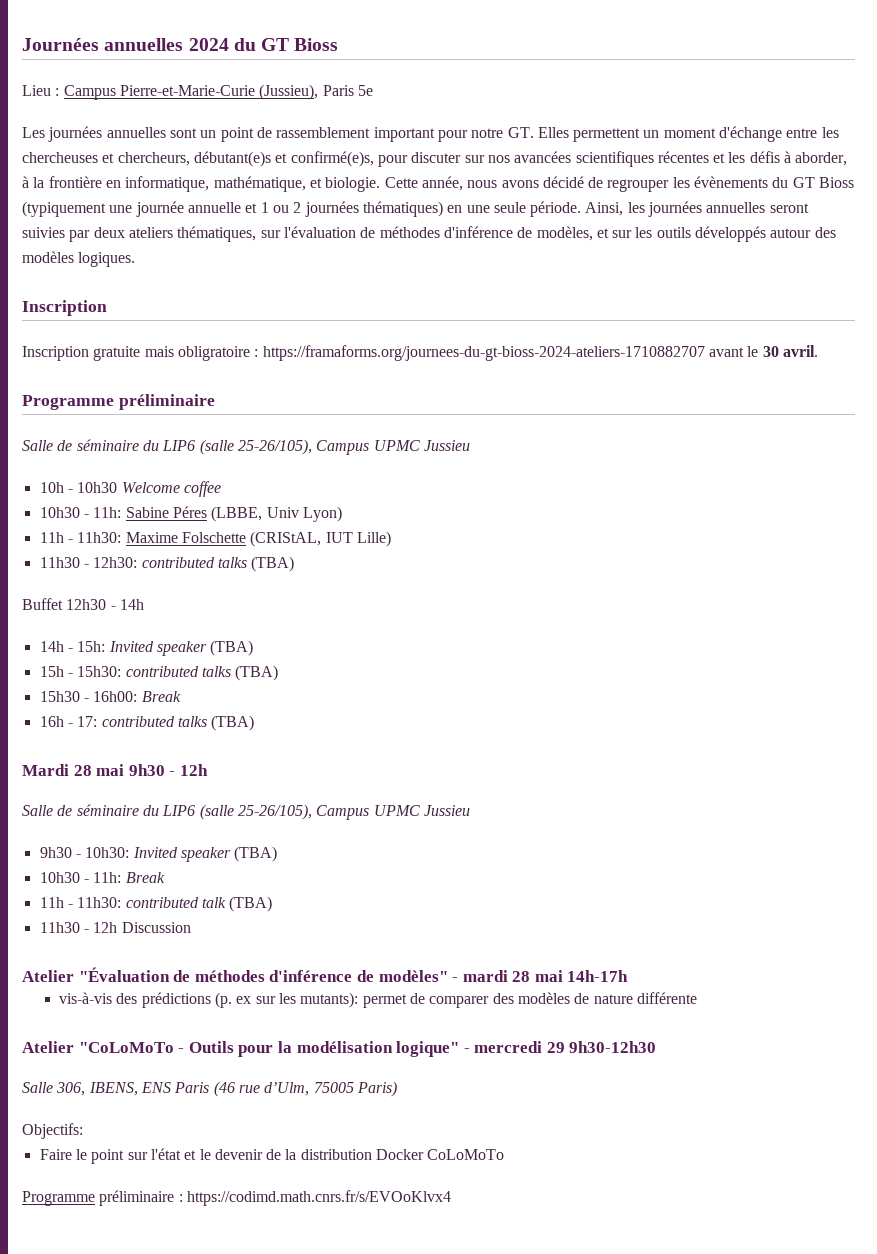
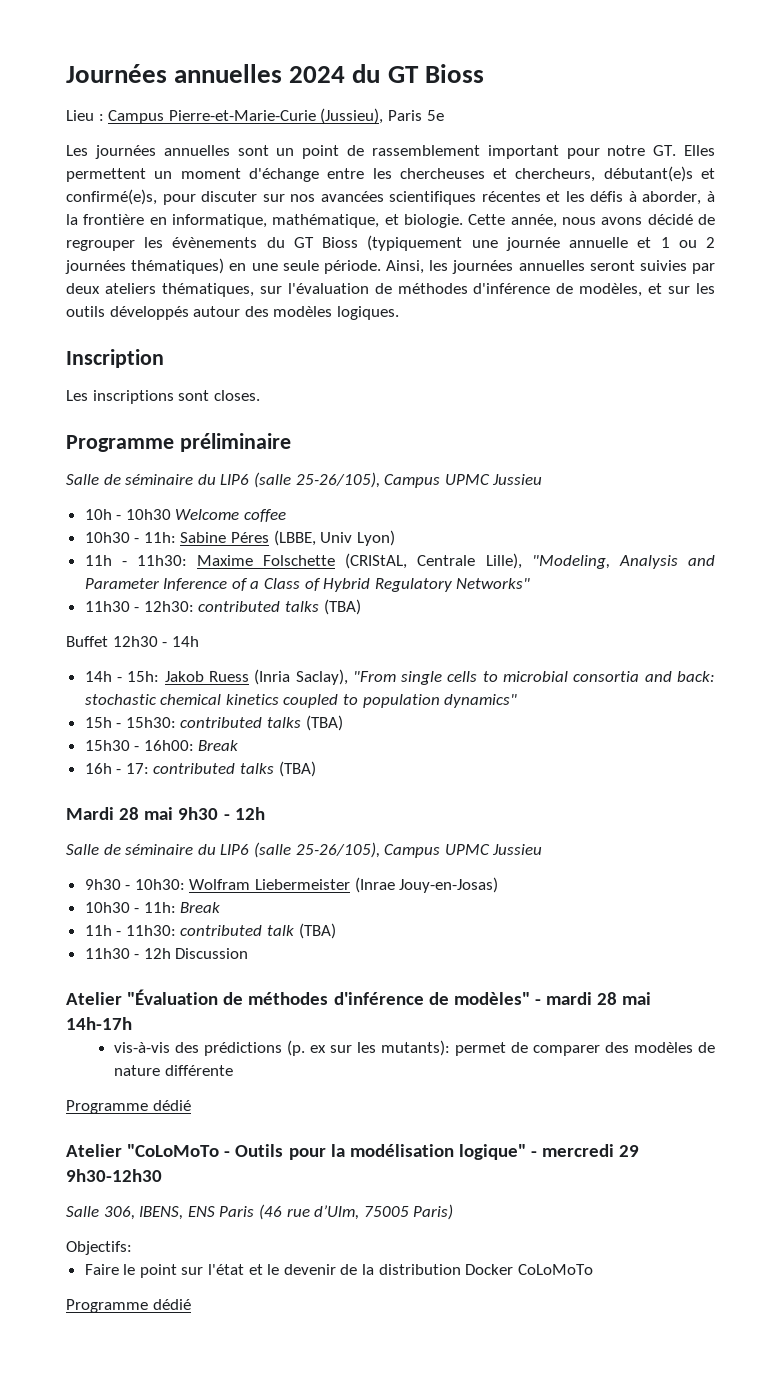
[22,345,818,361] Inscription gratuite mais obligratoire : https://framaforms.org/journees-du-gt-bioss-2024-ateliers-1710882707 avant le 30 avril. -> [66,390,260,404] Les inscriptions sont closes.
[325,531,391,547] IUT Lille) -> [417,553,715,569] [84,578,531,592] Centrale Lille), "Modeling, Analysis and Parameter Inference of a Class of Hybrid Regulatory Networks"
[108,640,254,656] Invited speaker (TBA) -> [164,669,715,685] [84,694,518,708] Jakob Ruess (Inria Saclay), "From single cells to microbial consortia and back: stochastic chemical kinetics coupled to population dynamics"
[132,846,278,862] Invited speaker (TBA) -> [189,877,499,893] Wolfram Liebermeister (Inrae Jouy-en-Josas)
(697, 998) none -> [66,1100,191,1114] // Programme dédié
[99,1190,451,1206] préliminaire : https://codimd.math.cnrs.fr/s/EVOoKlvx4 -> [152,1299,191,1310] dédié

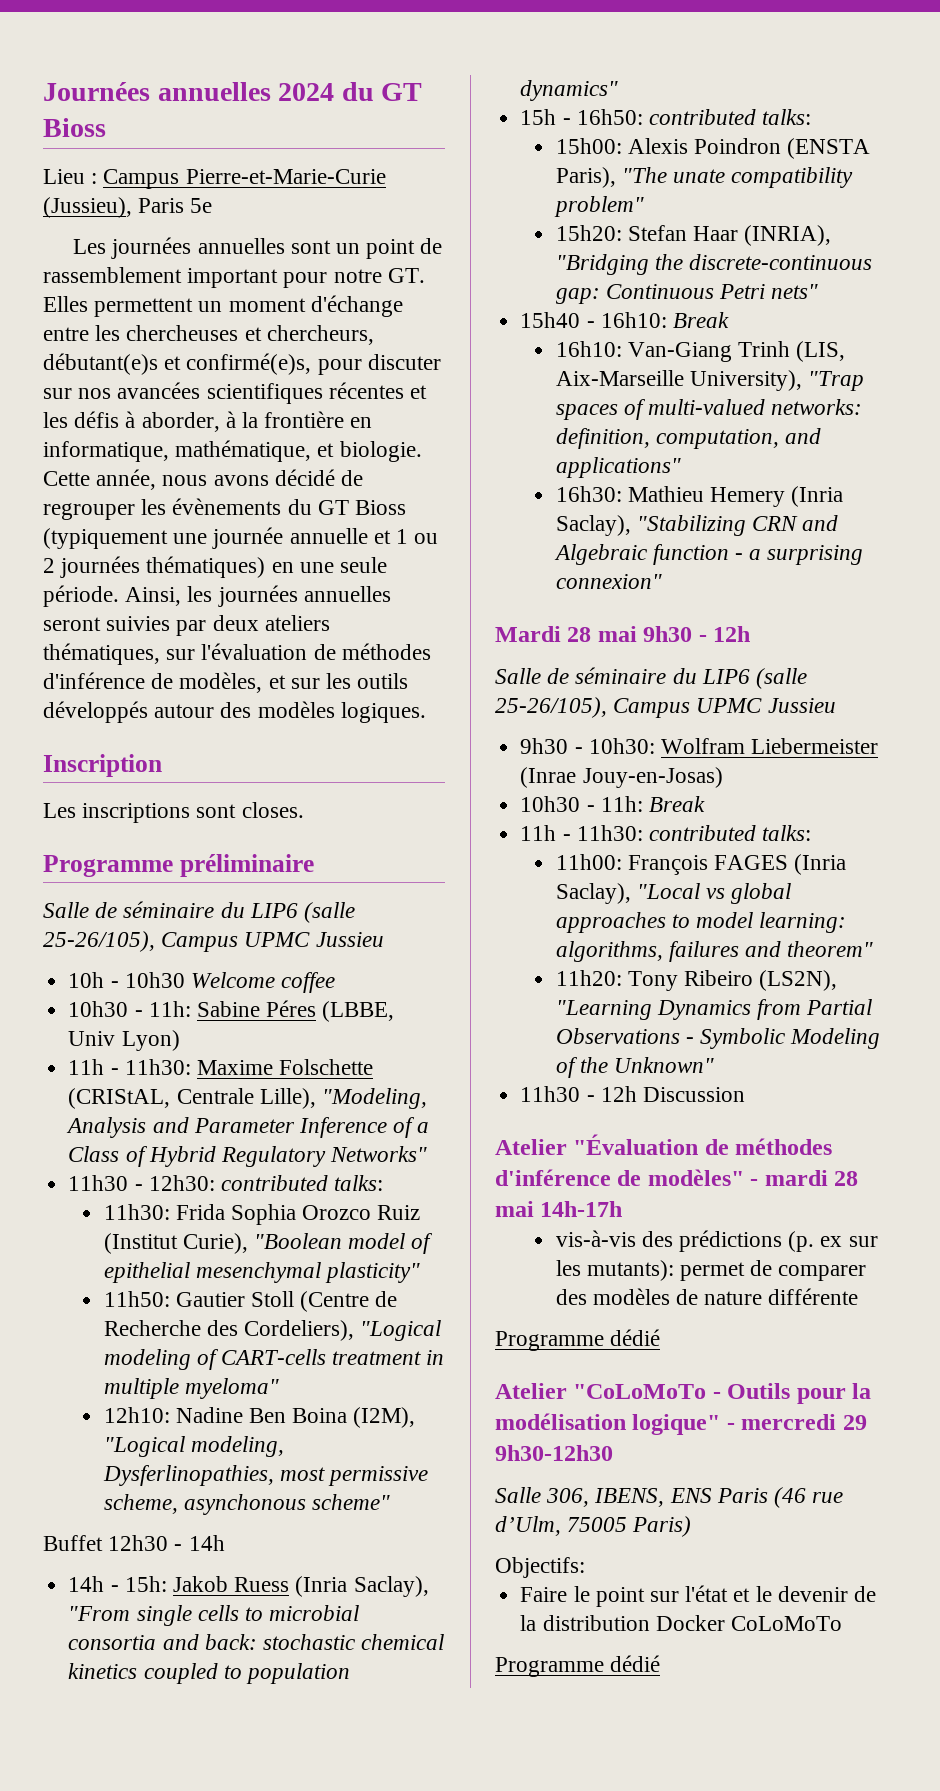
[285,599,361,615] talks (TBA) -> [334,1175,384,1191] [103,1204,421,1225] [103,1233,434,1254] [103,1262,421,1283] [103,1291,398,1312] [103,1320,442,1341] [103,1349,445,1370] [103,1378,279,1399] [103,1407,416,1428] [103,1436,284,1457] [102,1465,429,1486] [103,1494,391,1515] talks: // 11h30: Frida Sophia Orozco Ruiz (Institut Curie), "Boolean model of epithelial mesenchymal plasticity" // 11h50: Gautier Stoll (Centre de Recherche des Cordeliers), "Logical modeling of CART-cells treatment in multiple myeloma" // 12h10: Nadine Ben Boina (I2M), "Logical modeling, Dysferlinopathies, most permissive scheme, asynchonous scheme"
[125,715,343,731] [84,740,239,751] [84,761,316,777] 15h30: contributed talks (TBA) // 15h30 - 16h00: Break // 16h - 17: contributed talks (TBA) -> [576,109,812,125] [555,138,871,159] [555,167,854,188] [553,196,644,217] [555,225,832,246] [555,254,873,275] [555,284,819,304] [520,312,729,328] [555,341,846,362] [555,370,865,391] [555,399,863,420] [555,428,822,449] [555,457,681,478] [555,486,844,507] [555,515,839,536] [553,544,864,565] [555,574,662,589] 16h50: contributed talks: // 15h00: Alexis Poindron (ENSTA Paris), "The unate compatibility problem" // 15h20: Stefan Haar (INRIA), "Bridging the discrete-continuous gap: Continuous Petri nets" // 15h40 - 16h10: Break // 16h10: Van-Giang Trinh (LIS, Aix-Marseille University), "Trap spaces of multi-valued networks: definition, computation, and applications" // 16h30: Mathieu Hemery (Inria Saclay), "Stabilizing CRN and Algebraic function - a surprising connexion"
[267,923,336,939] talk (TBA) -> [762,825,812,841] [555,854,847,875] [555,883,792,904] [555,912,847,933] [555,941,874,962] [555,970,838,991] [555,999,873,1020] [555,1028,881,1049] [555,1057,715,1078] talks: // 11h00: François FAGES (Inria Saclay), "Local vs global approaches to model learning: algorithms, failures and theorem" // 11h20: Tony Ribeiro (LS2N), "Learning Dynamics from Partial Observations - Symbolic Modeling of the Unknown"

